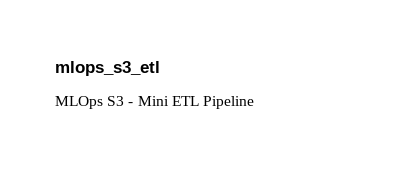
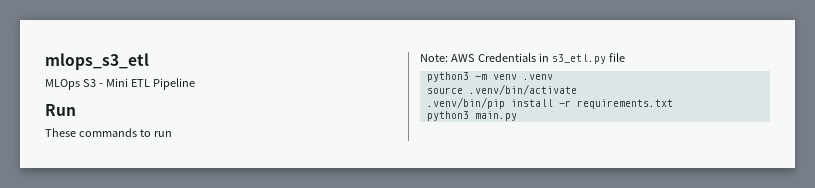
(254, 102) none -> [45,104,76,116] [45,128,172,137] [420,53,625,64] [426,72,553,82] [426,84,577,95] [426,97,673,109] [426,111,517,121] // Run // These commands to run // Note: AWS Credentials in s3_etl.py file // python3 -m venv .venv // source .venv/bin/activate // .venv/bin/pip install -r requirements.txt // python3 main.py

